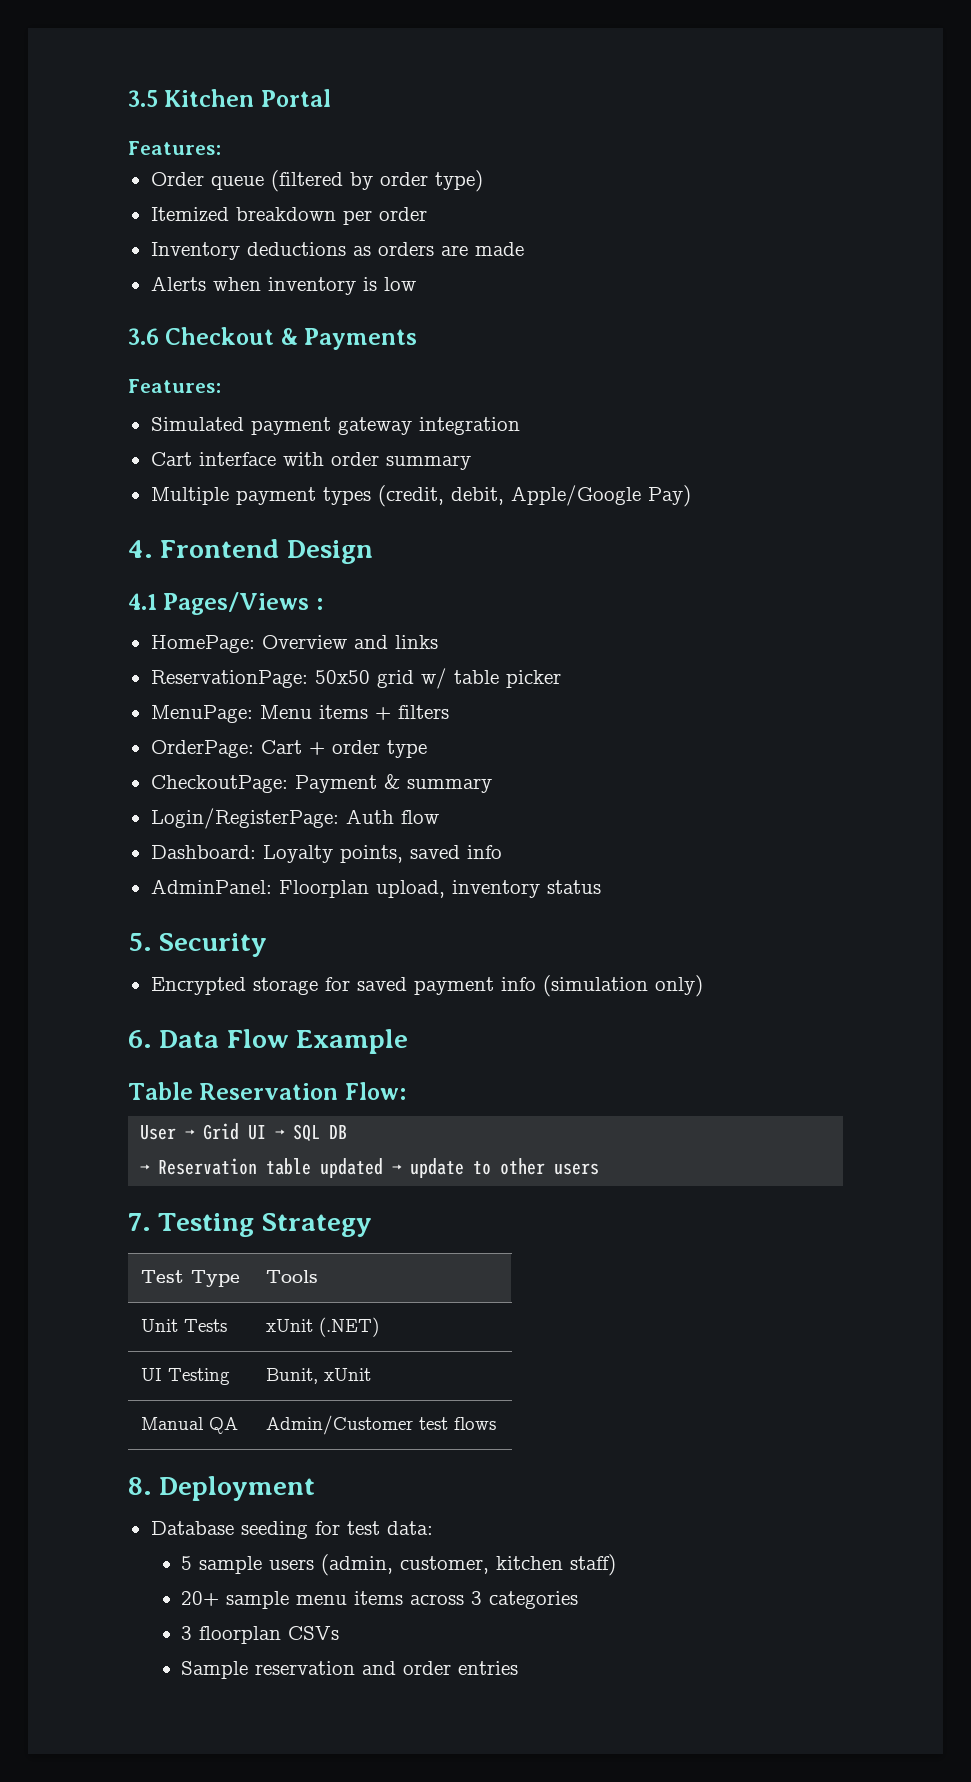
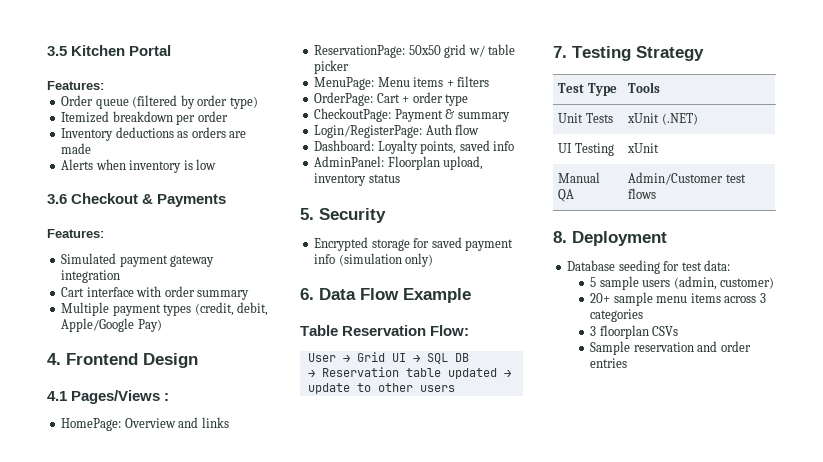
[266,1368,319,1384] Bunit, -> (614, 149) none
[400,1554,617,1576] customer, kitchen staff) -> [720,277,775,289] customer)

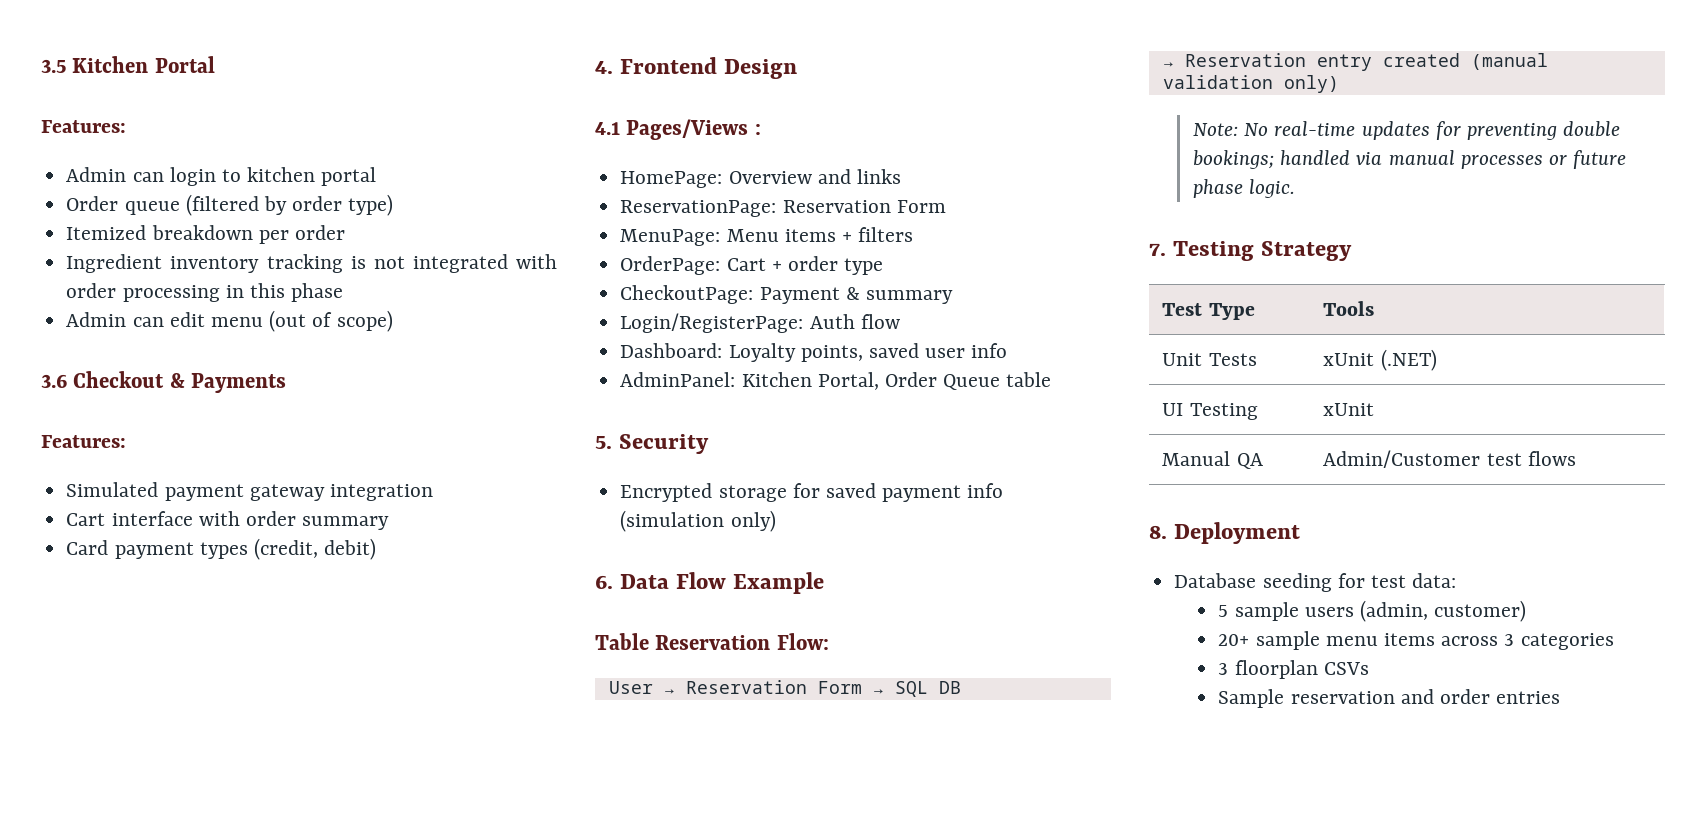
(104, 85) none -> [66,167,377,186] // Admin can login to kitchen portal
[61,127,247,141] [61,143,92,154] [61,159,217,173] Inventory deductions as orders are made // Alerts when inventory is low -> [66,254,557,273] [66,283,344,302] [66,310,393,332] Ingredient inventory tracking is not integrated with order processing in this phase // Admin can edit menu (out of scope)
[61,302,110,316] Multiple -> [66,540,109,555] Card
[237,302,269,316] [61,318,162,332] debit, Apple/Google Pay) -> [324,538,377,560] debit)
[408,44,516,58] [314,60,350,74] 50x50 grid w/ table picker -> [782,200,946,213] Reservation Form
(490, 145) none -> [925,348,966,358] user
[387,156,484,170] [314,173,400,186] Floorplan upload, inventory status -> [741,372,1052,390] Kitchen Portal, Order Queue table
[356,352,406,362] Grid UI -> [685,680,862,694] Reservation Form
[405,368,512,379] [307,383,455,394] table updated → update to other users -> [1316,53,1548,71] [1162,75,1339,93] [1192,121,1621,140] [1192,150,1627,169] [1192,179,1296,198] entry created (manual validation only) // Note: No real-time updates for preventing double bookings; handled via manual processes or future phase logic.

